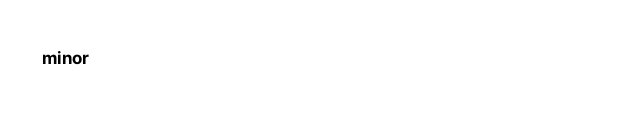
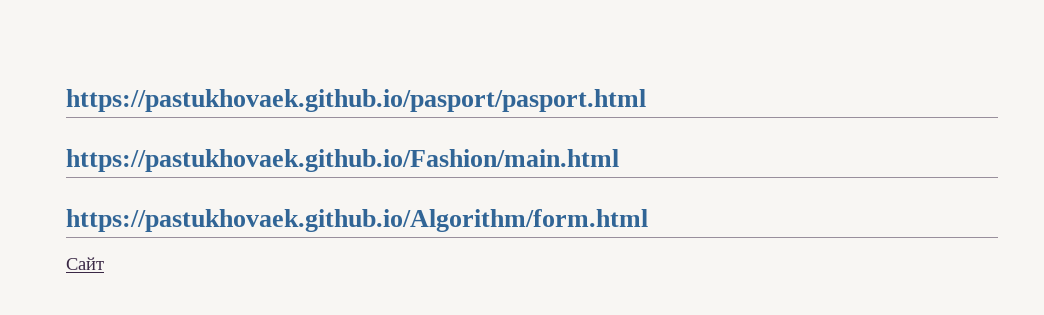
[42,50,89,65] minor -> [66,89,646,112] [66,149,619,172] [66,209,648,232] [66,257,104,270] https://pastukhovaek.github.io/pasport/pasport.html // https://pastukhovaek.github.io/Fashion/main.html // https://pastukhovaek.github.io/Algorithm/form.html // Сайт

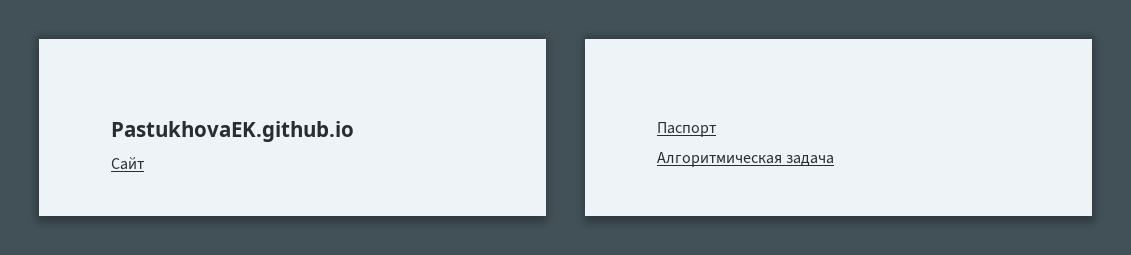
[66,89,646,112] [66,149,619,172] [66,209,648,232] [66,257,104,270] https://pastukhovaek.github.io/pasport/pasport.html // https://pastukhovaek.github.io/Fashion/main.html // https://pastukhovaek.github.io/Algorithm/form.html // Сайт -> [111,121,354,142] [111,157,144,170] [657,122,716,137] [657,152,835,167] PastukhovaEK.github.io // Сайт // Паспорт // Алгоритмическая задача

